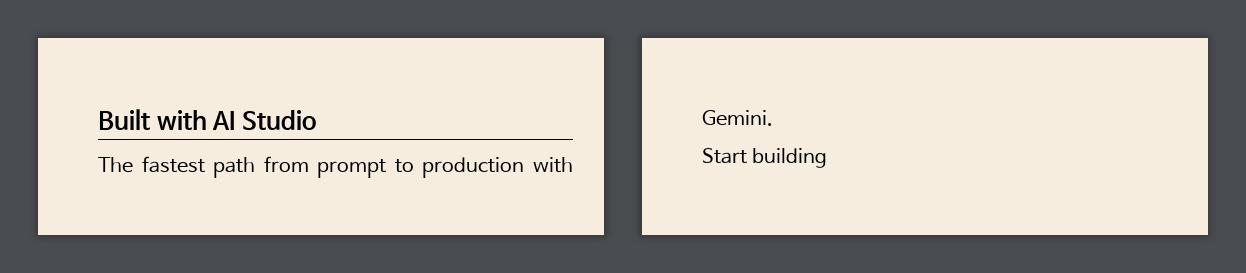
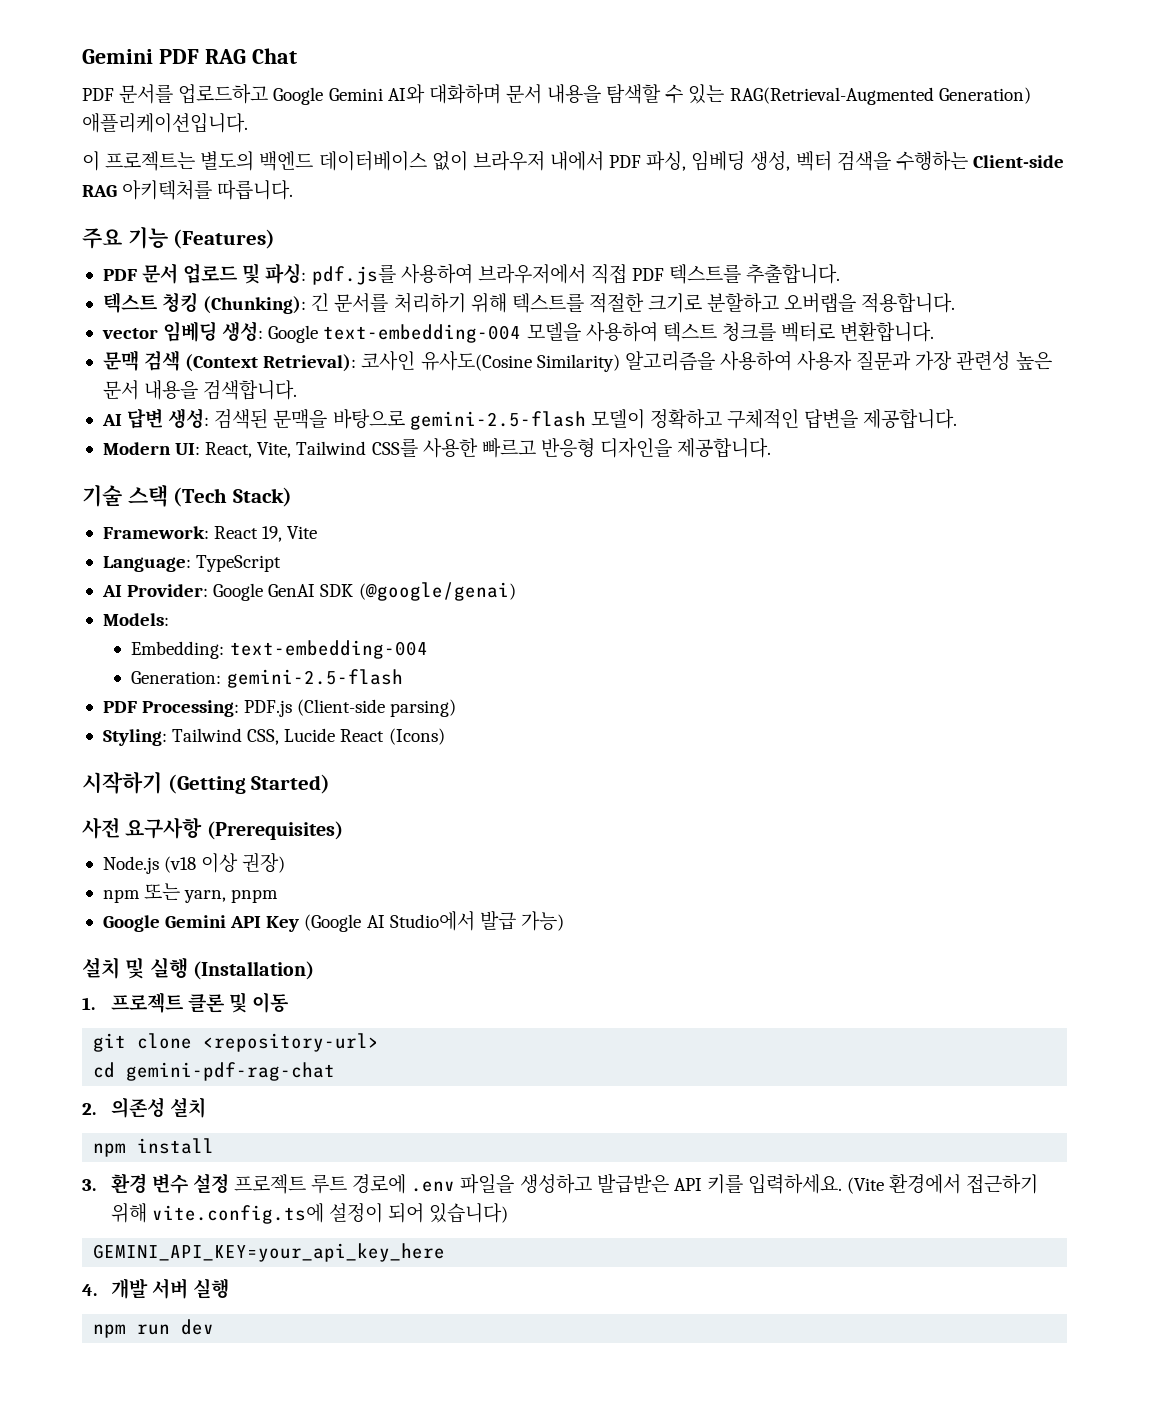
[98,109,316,130] [98,156,573,178] [702,110,773,126] [702,148,828,168] Built with AI Studio // The fastest path from prompt to production with Gemini. // Start building -> [82,48,297,64] [82,84,1031,105] [82,113,248,133] [82,150,1064,171] [82,179,294,200] [82,226,276,249] [102,263,841,285] [102,292,956,314] [101,321,935,343] [102,350,1052,372] [102,380,298,400] [101,408,958,430] [102,438,772,458] [82,484,293,507] [102,526,318,542] [102,555,282,572] [101,582,516,601] [102,613,169,626] [131,640,428,659] [131,669,403,688] [102,699,457,717] [102,728,445,746] [82,771,331,794] [82,817,343,840] [102,852,286,874] [102,883,279,903] [102,910,564,932] [82,957,315,980] [82,992,289,1013] [93,1033,380,1052] [93,1062,336,1081] [82,1097,206,1118] [93,1138,215,1157] [82,1173,1039,1194] [110,1203,509,1224] [93,1243,446,1262] [82,1278,229,1299] [93,1319,215,1338] Gemini PDF RAG Chat // PDF 문서를 업로드하고 Google Gemini AI와 대화하며 문서 내용을 탐색할 수 있는 RAG(Retrieval-Augmented Generation) 애플리케이션입니다. // 이 프로젝트는 별도의 백엔드 데이터베이스 없이 브라우저 내에서 PDF 파싱, 임베딩 생성, 벡터 검색을 수행하는 Client-side RAG 아키텍처를 따릅니다. // 주요 기능 (Features) // PDF 문서 업로드 및 파싱: pdf.js를 사용하여 브라우저에서 직접 PDF 텍스트를 추출합니다. // 텍스트 청킹 (Chunking): 긴 문서를 처리하기 위해 텍스트를 적절한 크기로 분할하고 오버랩을 적용합니다. // vector 임베딩 생성: Google text-embedding-004 모델을 사용하여 텍스트 청크를 벡터로 변환합니다. // 문맥 검색 (Context Retrieval): 코사인 유사도(Cosine Similarity) 알고리즘을 사용하여 사용자 질문과 가장 관련성 높은 문서 내용을 검색합니다. // AI 답변 생성: 검색된 문맥을 바탕으로 gemini-2.5-flash 모델이 정확하고 구체적인 답변을 제공합니다. // Modern UI: React, Vite, Tailwind CSS를 사용한 빠르고 반응형 디자인을 제공합니다. // 기술 스택 (Tech Stack) // Framework: React 19, Vite // Language: TypeScript // AI Provider: Google GenAI SDK (@google/genai) // Models: // Embedding: text-embedding-004 // Generation: gemini-2.5-flash // PDF Processing: PDF.js (Client-side parsing) // Styling: Tailwind CSS, Lucide React (Icons) // 시작하기 (Getting Started) // 사전 요구사항 (Prerequisites) // Node.js (v18 이상 권장) // npm 또는 yarn, pnpm // Google Gemini API Key (Google AI Studio에서 발급 가능) // 설치 및 실행 (Installation) // 1. 프로젝트 클론 및 이동 // git clone <repository-url> // cd gemini-pdf-rag-chat // 2. 의존성 설치 // npm install // 3. 환경 변수 설정 프로젝트 루트 경로에 .env 파일을 생성하고 발급받은 API 키를 입력하세요. (Vite 환경에서 접근하기 위해 vite.config.ts에 설정이 되어 있습니다) // GEMINI_API_KEY=your_api_key_here // 4. 개발 서버 실행 // npm run dev

